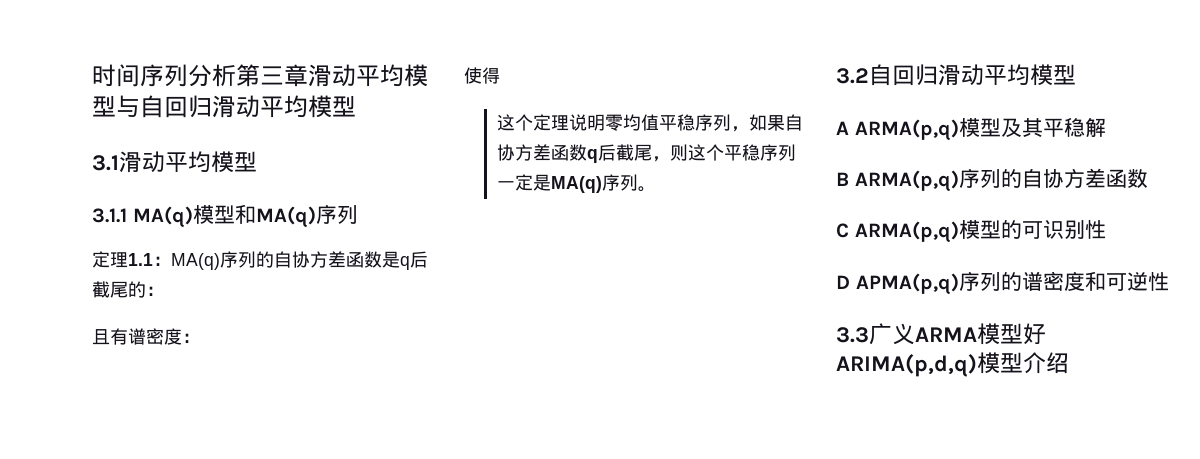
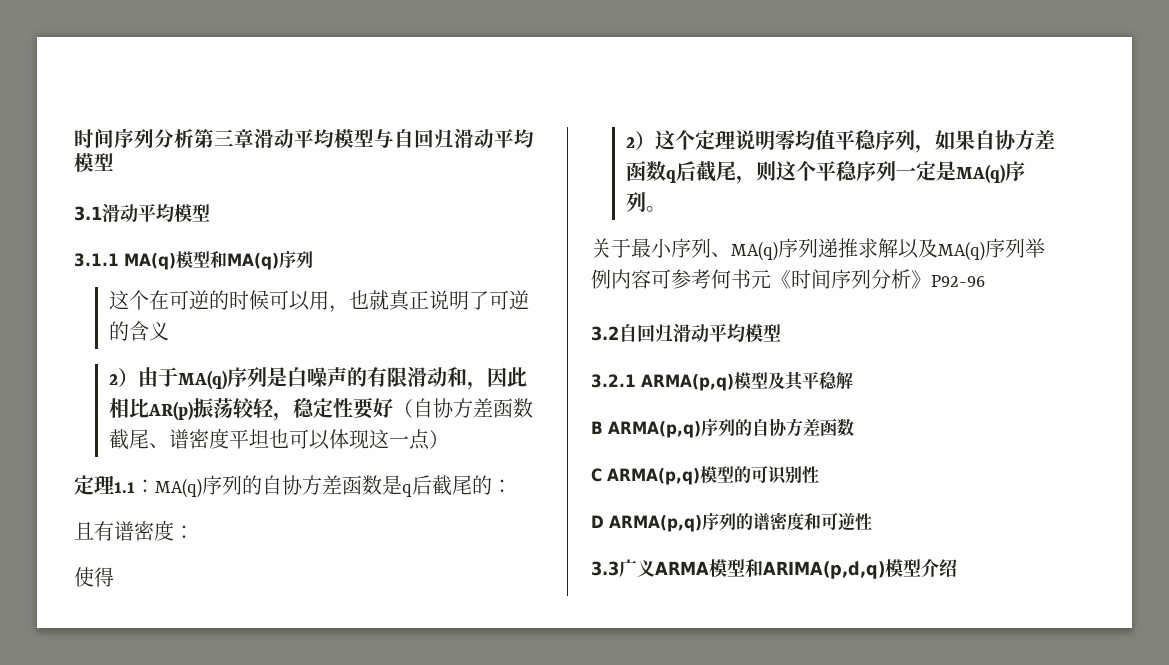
(358, 214) none -> [109,290,530,313] [109,321,170,341] [109,367,528,390] [109,398,534,421] [109,428,450,450] // 这个在可逆的时候可以用，也就真正说明了可逆的含义 // 2）由于MA(q)序列是白噪声的有限滑动和，因此相比AR(p)振荡较轻，稳定性要好（自协方差函数截尾、谱密度平坦也可以体现这一点）
(500, 75) none -> [626,131,656,150] 2）
(656, 189) none -> [591,238,1045,261] [591,269,985,289] // 关于最小序列、MA(q)序列递推求解以及MA(q)序列举例内容可参考何书元《时间序列分析》P92-96
[836,121,849,135] A -> [591,374,636,388] 3.2.1
[855,273,959,295] APMA(p,q) -> [609,515,702,532] ARMA(p,q)
[1023,323,1046,345] 好 -> [745,559,763,577] 和

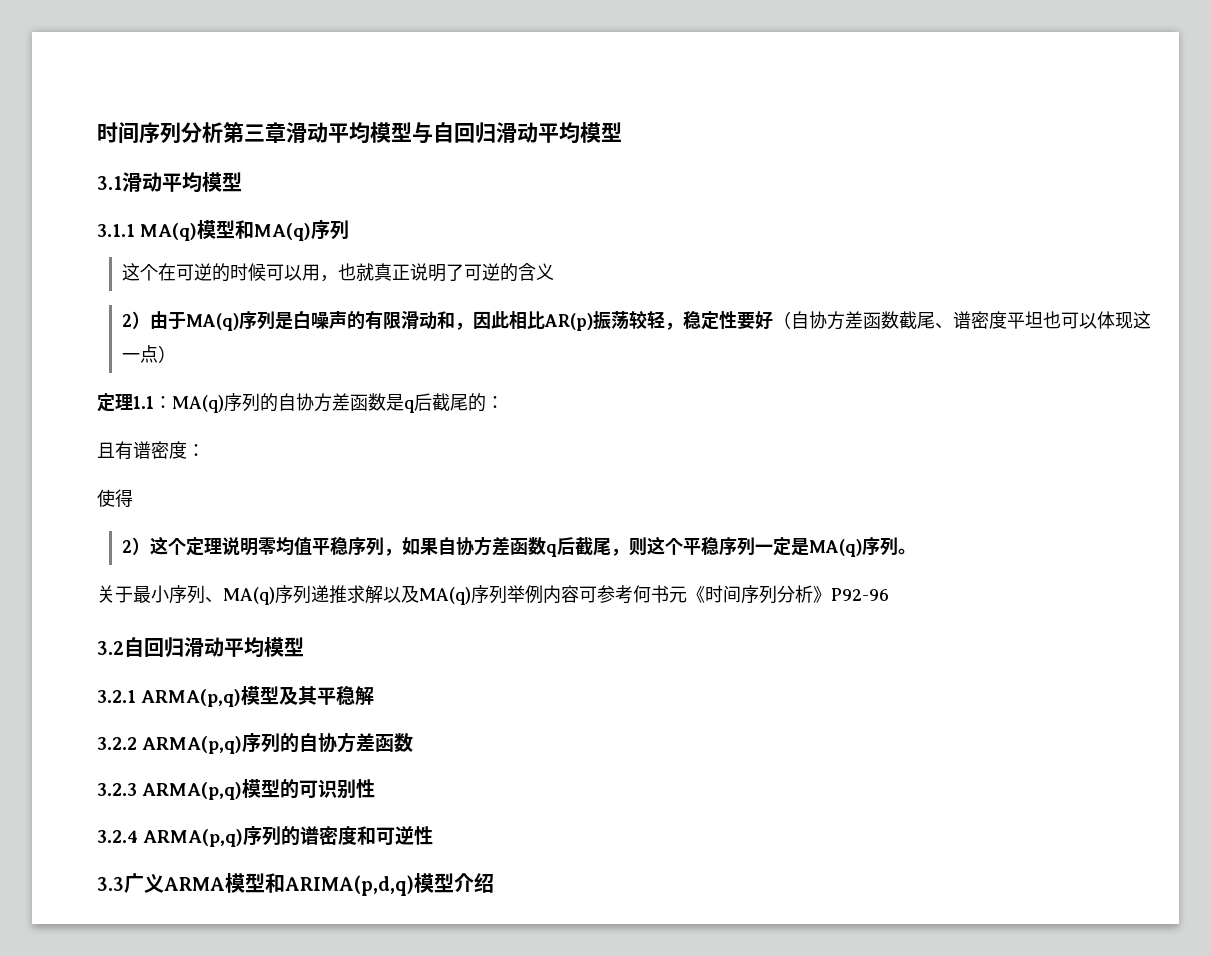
[591,421,603,434] B -> [97,737,137,750] 3.2.2
[591,468,602,482] C -> [97,783,137,796] 3.2.3
[591,515,604,528] D -> [97,830,138,843] 3.2.4

